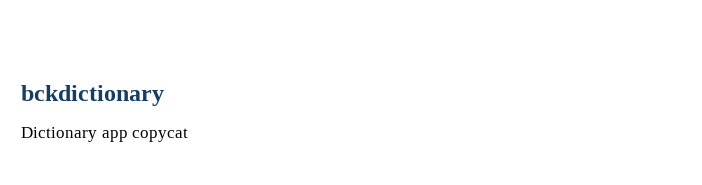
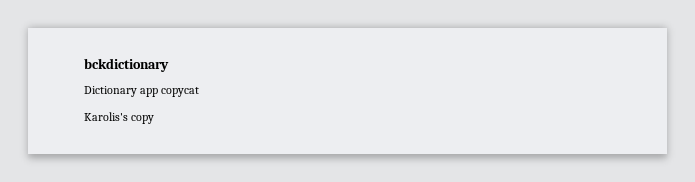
(189, 135) none -> [84,112,155,124] // Karolis's copy

